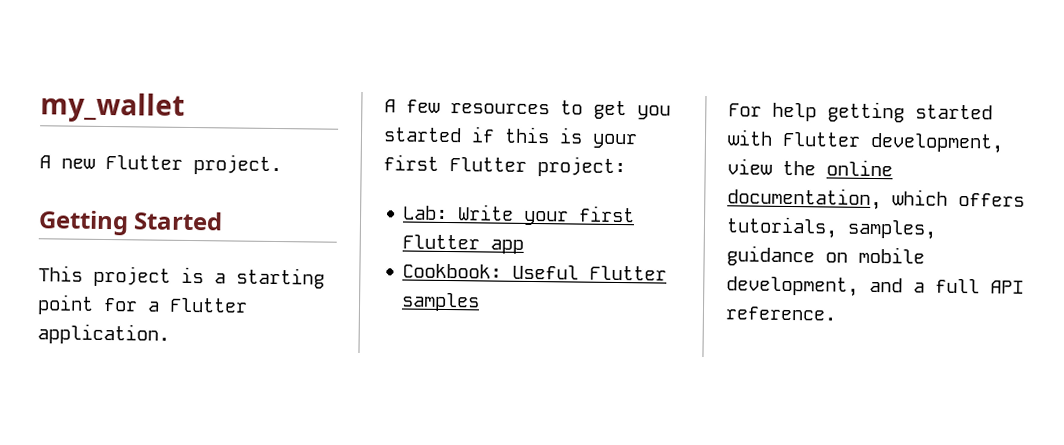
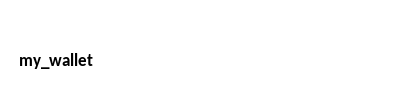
[39,154,282,176] [38,210,224,236] [38,265,325,289] [37,294,248,315] [37,323,170,345] [384,99,671,120] [383,126,638,149] [383,154,626,178] [403,204,636,226] [402,234,525,254] [402,263,668,281] [401,292,481,312] [728,101,993,123] [727,129,1004,154] [727,158,893,177] [727,187,1025,211] [726,216,937,240] [726,245,925,267] [726,276,1024,297] [725,306,837,321] // A new Flutter project. // Getting Started // This project is a starting point for a Flutter application. // A few resources to get you started if this is your first Flutter project: // Lab: Write your first Flutter app // Cookbook: Useful Flutter samples // For help getting started with Flutter development, view the online documentation, which offers tutorials, samples, guidance on mobile development, and a full API reference. -> (93, 61) none

